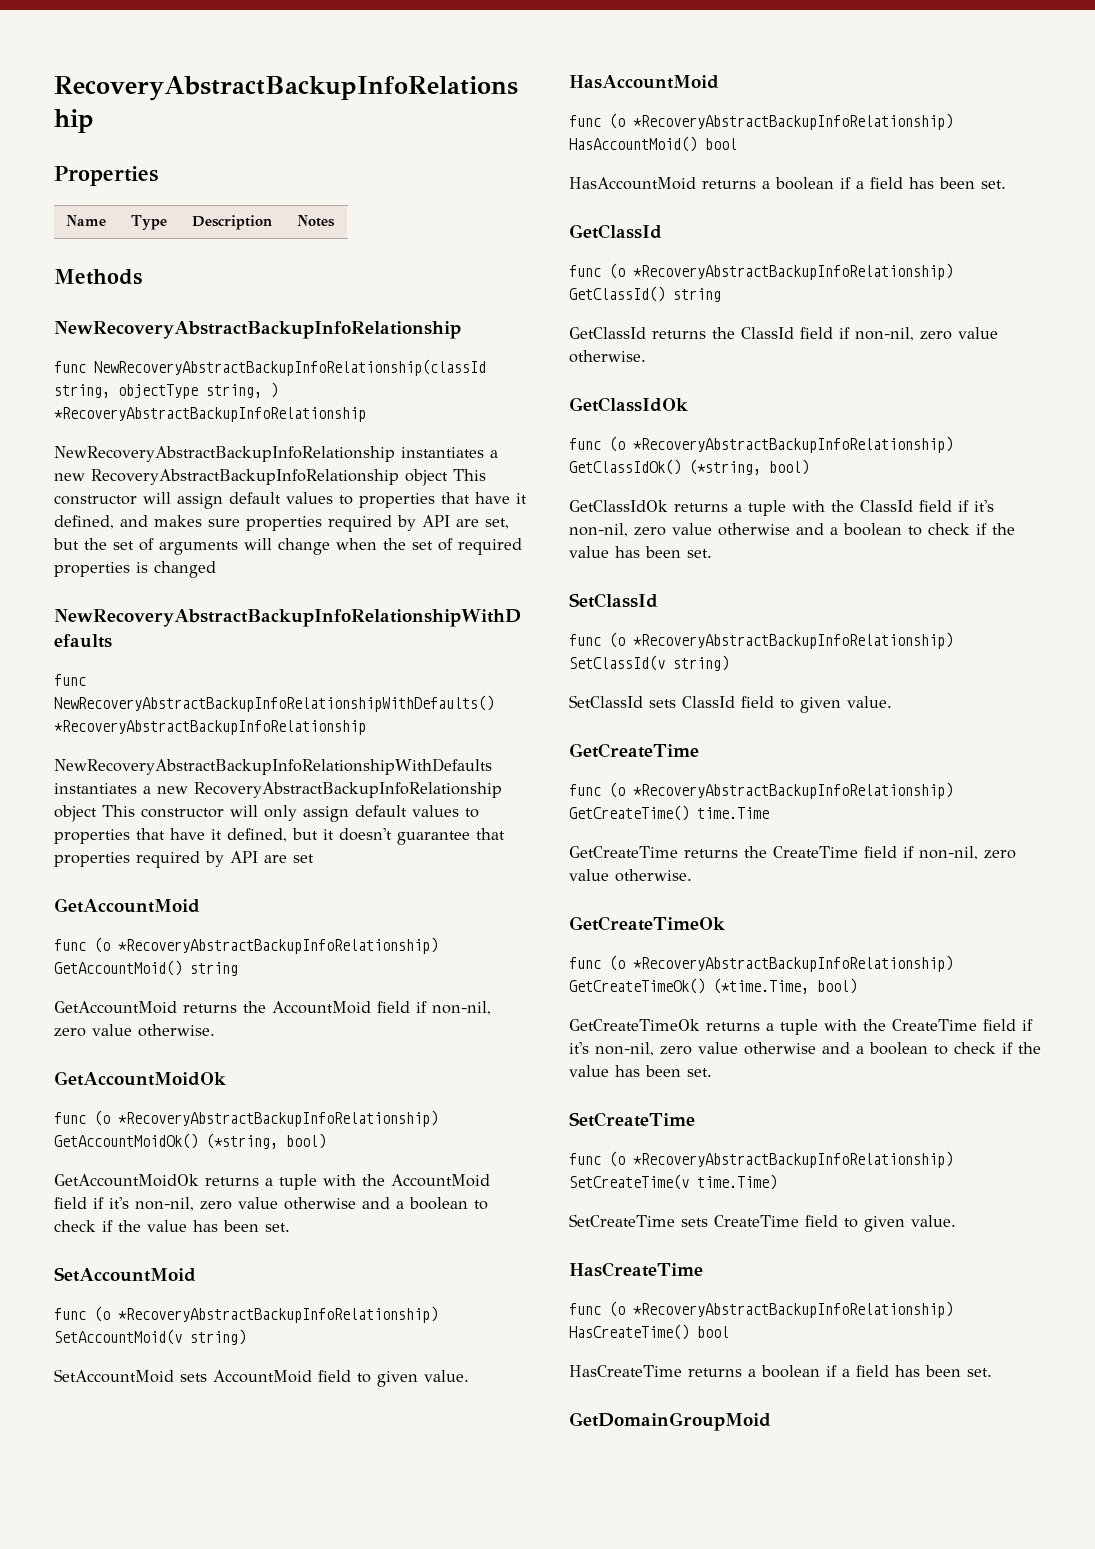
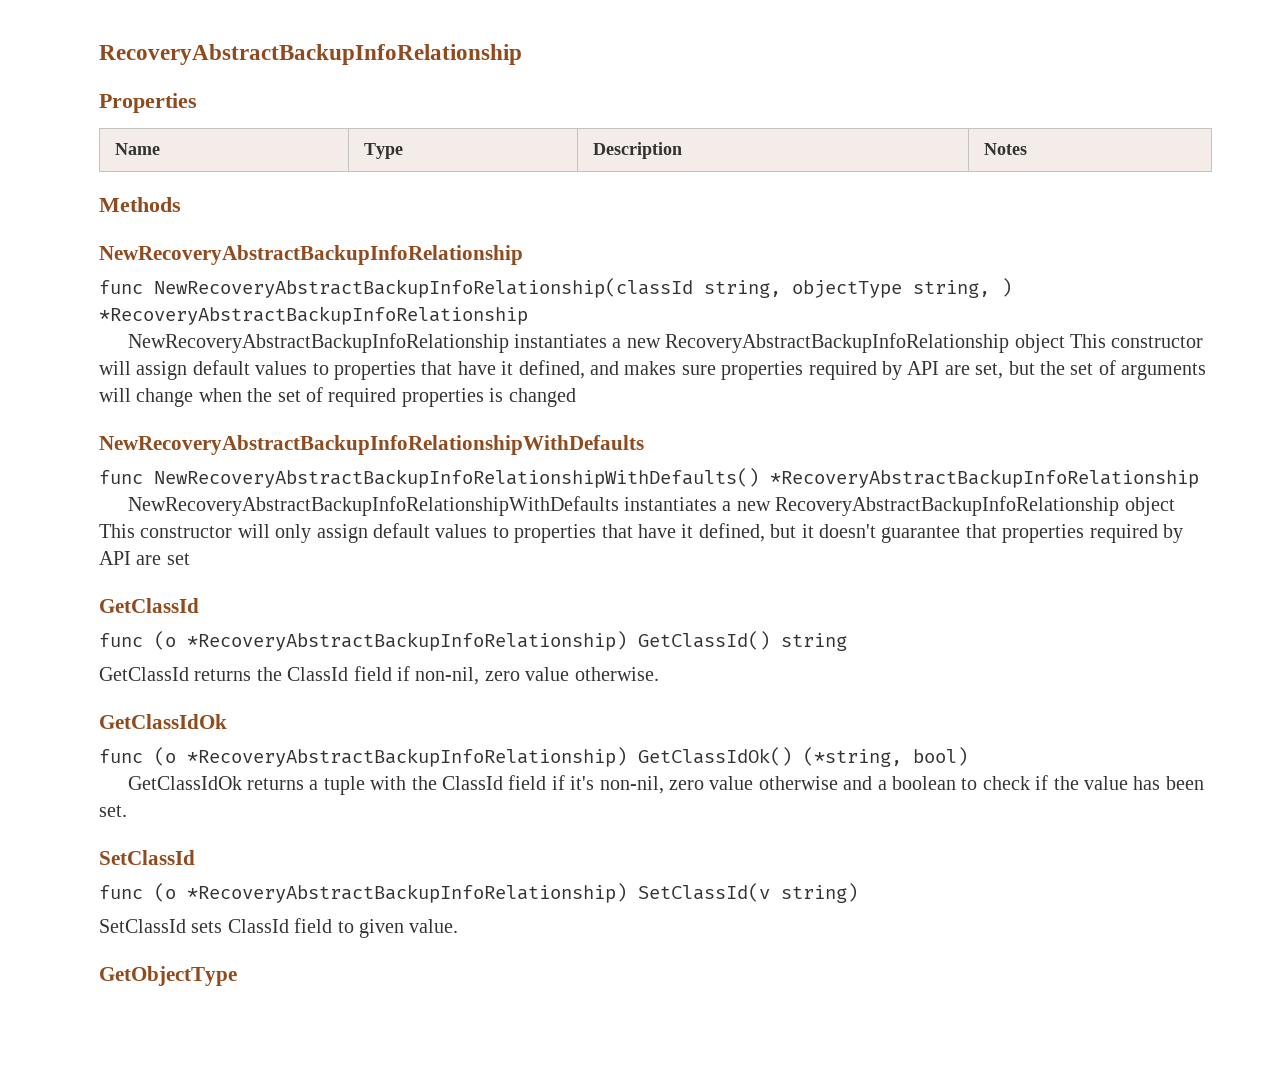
[54,898,200,913] [54,937,438,954] [54,960,238,976] [54,1001,491,1015] [54,1024,215,1037] [54,1071,226,1086] [54,1110,438,1127] [54,1133,326,1149] [54,1174,490,1190] [54,1197,488,1211] [54,1220,290,1232] [54,1267,196,1282] [54,1306,438,1323] [54,1329,246,1345] [54,1369,469,1387] [569,75,719,89] [569,113,953,130] [569,136,737,152] [569,177,1006,190] // GetAccountMoid // func (o *RecoveryAbstractBackupInfoRelationship) GetAccountMoid() string // GetAccountMoid returns the AccountMoid field if non-nil, zero value otherwise. // GetAccountMoidOk // func (o *RecoveryAbstractBackupInfoRelationship) GetAccountMoidOk() (*string, bool) // GetAccountMoidOk returns a tuple with the AccountMoid field if it's non-nil, zero value otherwise and a boolean to check if the value has been set. // SetAccountMoid // func (o *RecoveryAbstractBackupInfoRelationship) SetAccountMoid(v string) // SetAccountMoid sets AccountMoid field to given value. // HasAccountMoid // func (o *RecoveryAbstractBackupInfoRelationship) HasAccountMoid() bool // HasAccountMoid returns a boolean if a field has been set. -> (190, 559) none
[569,743,699,758] [569,782,953,799] [569,805,769,821] [569,846,1016,860] [569,869,692,882] [569,916,725,931] [569,955,953,972] [569,978,857,994] [569,1019,1033,1035] [569,1042,1041,1056] [569,1065,712,1077] [569,1112,695,1127] [569,1151,953,1168] [569,1174,777,1190] [569,1214,956,1232] [569,1262,703,1277] [569,1301,953,1318] [569,1324,729,1340] [569,1365,992,1378] [569,1412,771,1431] GetCreateTime // func (o *RecoveryAbstractBackupInfoRelationship) GetCreateTime() time.Time // GetCreateTime returns the CreateTime field if non-nil, zero value otherwise. // GetCreateTimeOk // func (o *RecoveryAbstractBackupInfoRelationship) GetCreateTimeOk() (*time.Time, bool) // GetCreateTimeOk returns a tuple with the CreateTime field if it's non-nil, zero value otherwise and a boolean to check if the value has been set. // SetCreateTime // func (o *RecoveryAbstractBackupInfoRelationship) SetCreateTime(v time.Time) // SetCreateTime sets CreateTime field to given value. // HasCreateTime // func (o *RecoveryAbstractBackupInfoRelationship) HasCreateTime() bool // HasCreateTime returns a boolean if a field has been set. // GetDomainGroupMoid -> [99,966,237,986] GetObjectType

